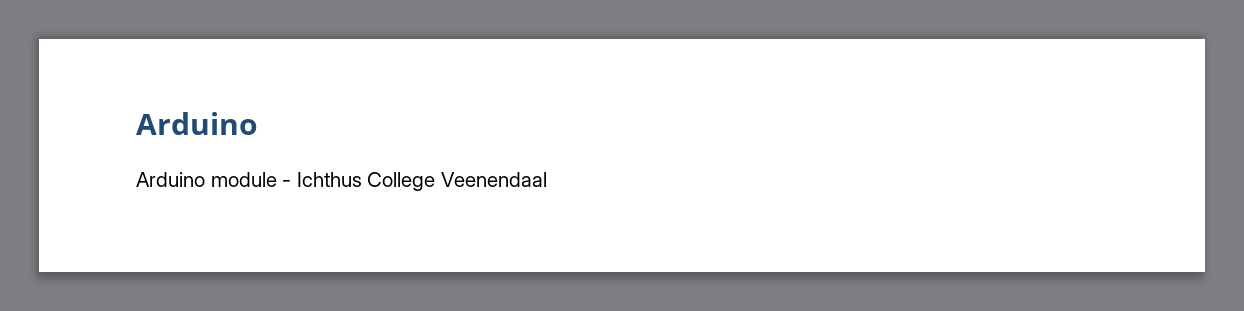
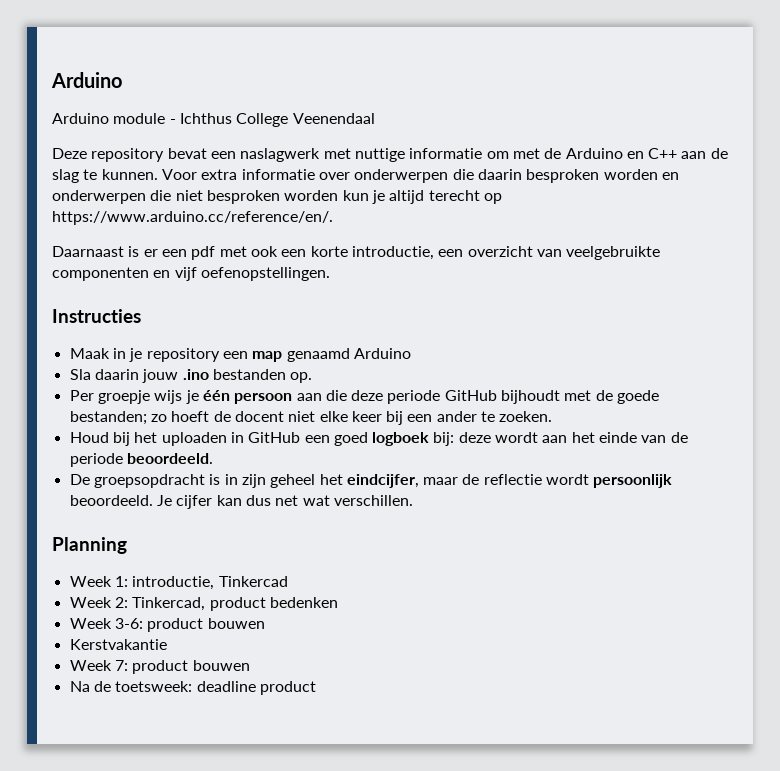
(547, 179) none -> [52,148,728,162] [52,169,679,183] [52,190,502,204] [52,211,333,225] [52,246,661,260] [52,267,330,281] [52,309,141,323] [69,348,411,362] [69,369,313,383] [69,390,660,404] [69,411,553,425] [69,432,688,446] [69,453,213,467] [69,474,673,488] [69,495,413,509] [52,537,127,554] [69,576,288,590] [69,597,338,611] [69,618,265,632] [69,639,167,650] [69,660,250,674] [69,681,316,695] // Deze repository bevat een naslagwerk met nuttige informatie om met de Arduino en C++ aan de slag te kunnen. Voor extra informatie over onderwerpen die daarin besproken worden en onderwerpen die niet besproken worden kun je altijd terecht op https://www.arduino.cc/reference/en/. // Daarnaast is er een pdf met ook een korte introductie, een overzicht van veelgebruikte componenten en vijf oefenopstellingen. // Instructies // Maak in je repository een map genaamd Arduino // Sla daarin jouw .ino bestanden op. // Per groepje wijs je één persoon aan die deze periode GitHub bijhoudt met de goede bestanden; zo hoeft de docent niet elke keer bij een ander te zoeken. // Houd bij het uploaden in GitHub een goed logboek bij: deze wordt aan het einde van de periode beoordeeld. // De groepsopdracht is in zijn geheel het eindcijfer, maar de reflectie wordt persoonlijk beoordeeld. Je cijfer kan dus net wat verschillen. // Planning // Week 1: introductie, Tinkercad // Week 2: Tinkercad, product bedenken // Week 3-6: product bouwen // Kerstvakantie // Week 7: product bouwen // Na de toetsweek: deadline product

